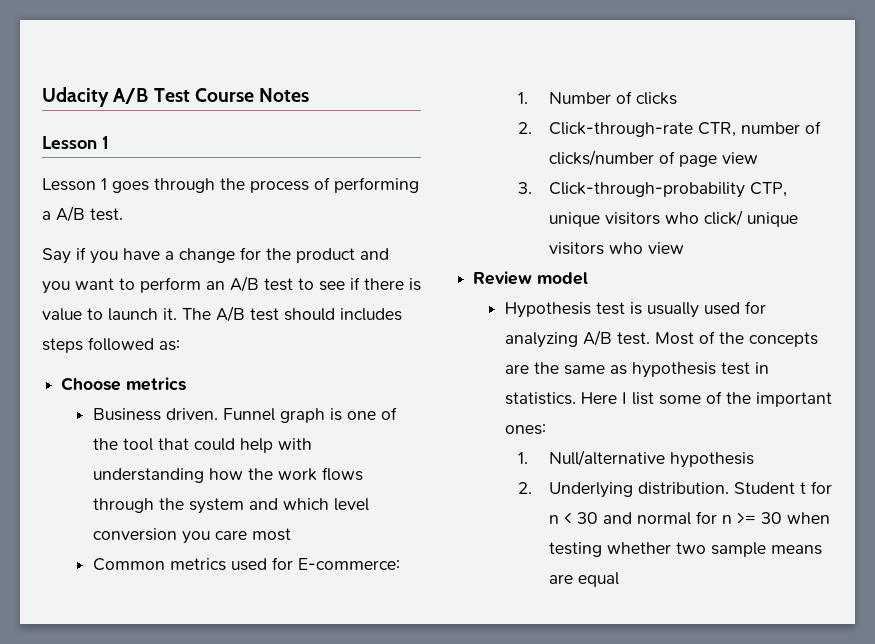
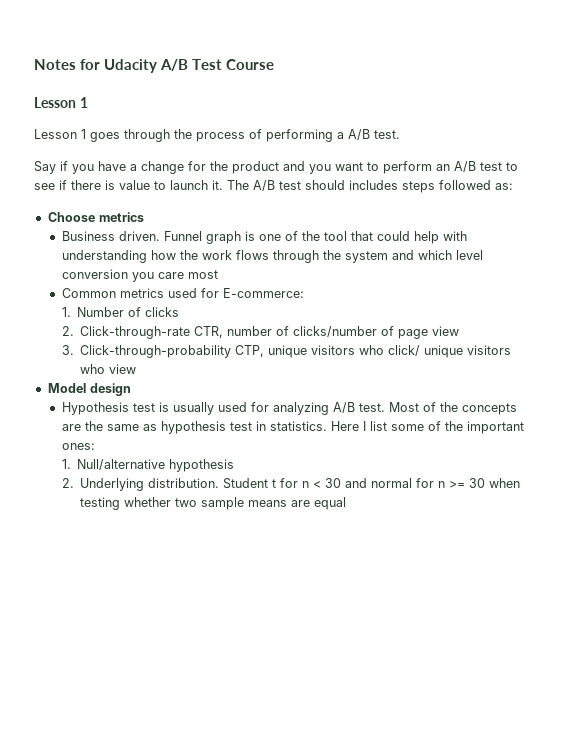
(42, 97) none -> [34,59,100,70] Notes for
[259,88,310,102] Notes -> (274, 64) none
[473,271,589,285] Review model -> [47,383,131,396] Model design

